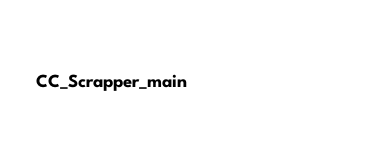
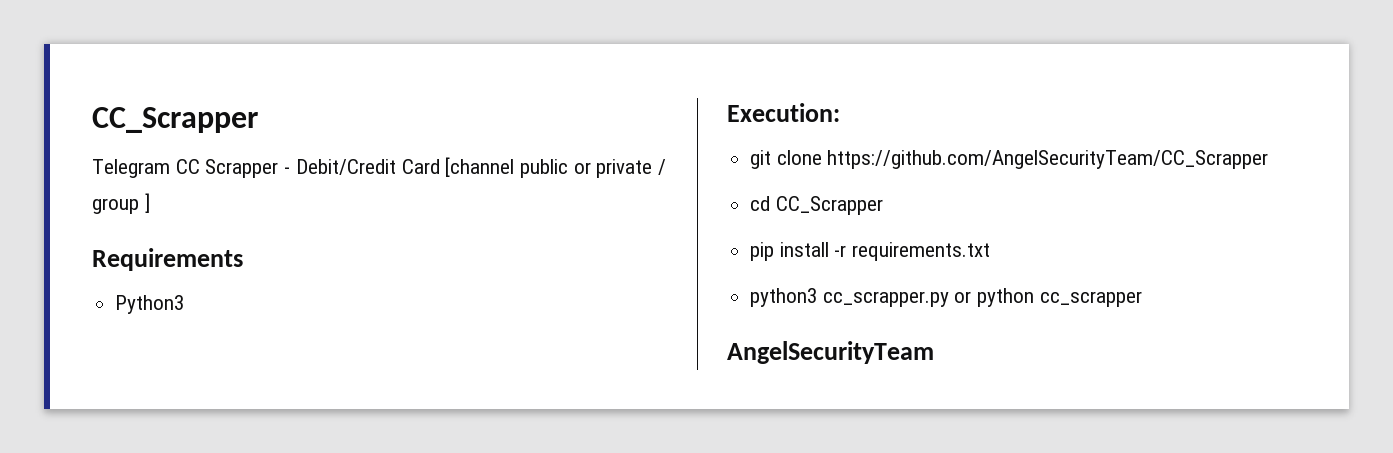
[36,74,187,91] CC_Scrapper_main -> [92,107,258,133] [92,157,666,178] [92,193,150,214] [92,248,243,271] [115,295,185,314] [727,103,840,122] [750,150,1269,169] [750,196,883,215] [750,242,991,261] [750,288,1142,307] [727,341,934,364] CC_Scrapper // Telegram CC Scrapper - Debit/Credit Card [channel public or private / group ] // Requirements // Python3 // Execution: // git clone https://github.com/AngelSecurityTeam/CC_Scrapper // cd CC_Scrapper // pip install -r requirements.txt // python3 cc_scrapper.py or python cc_scrapper // AngelSecurityTeam

